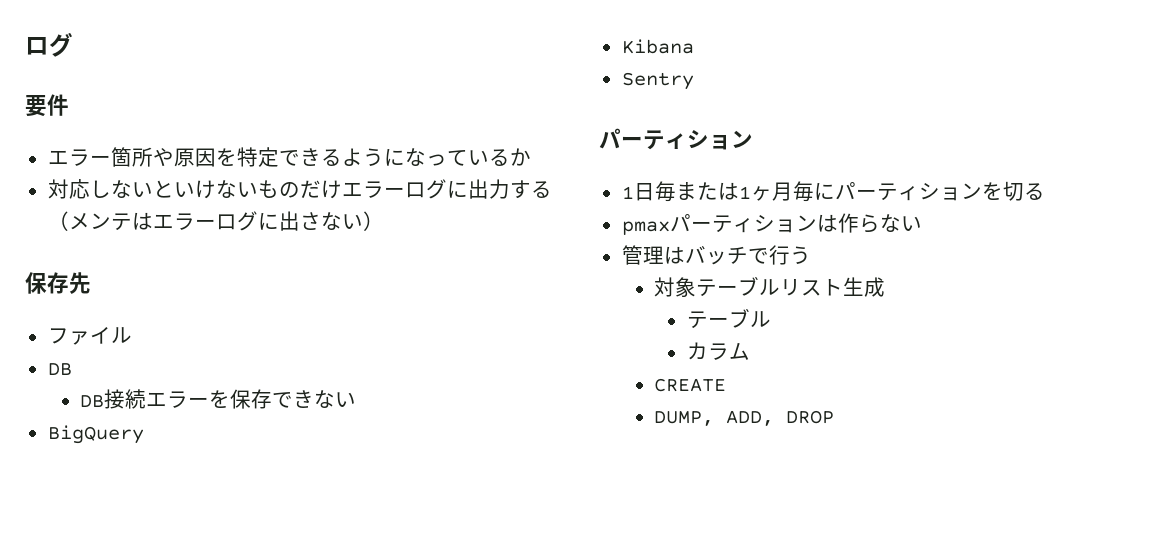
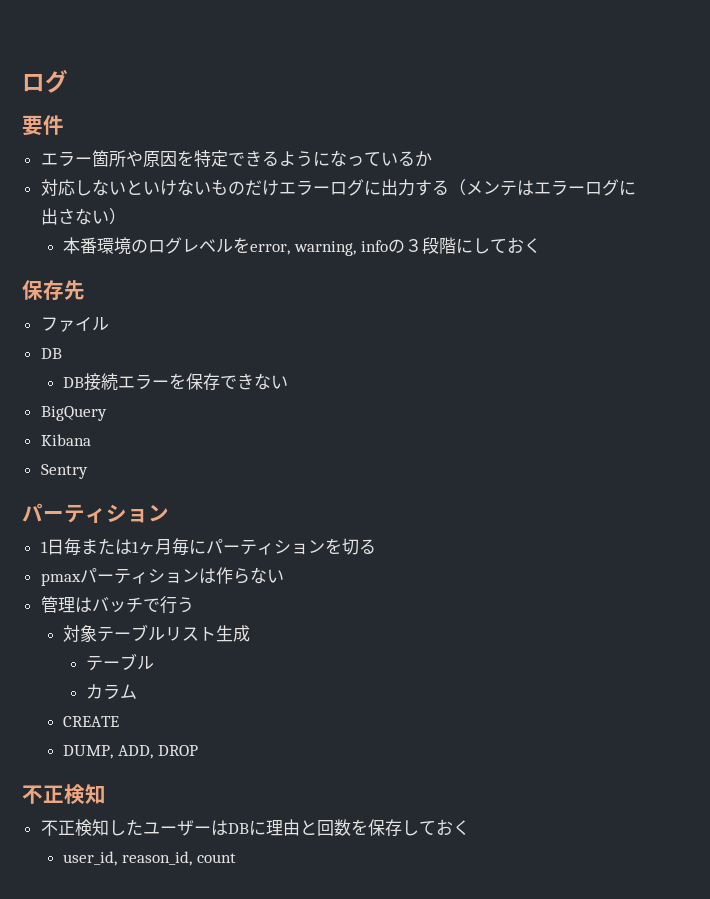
(384, 221) none -> [63,237,541,256] // 本番環境のログレベルをerror, warning, infoの３段階にしておく
(835, 417) none -> [22,784,106,804] [40,819,470,836] [63,851,236,866] // 不正検知 // 不正検知したユーザーはDBに理由と回数を保存しておく // user_id, reason_id, count

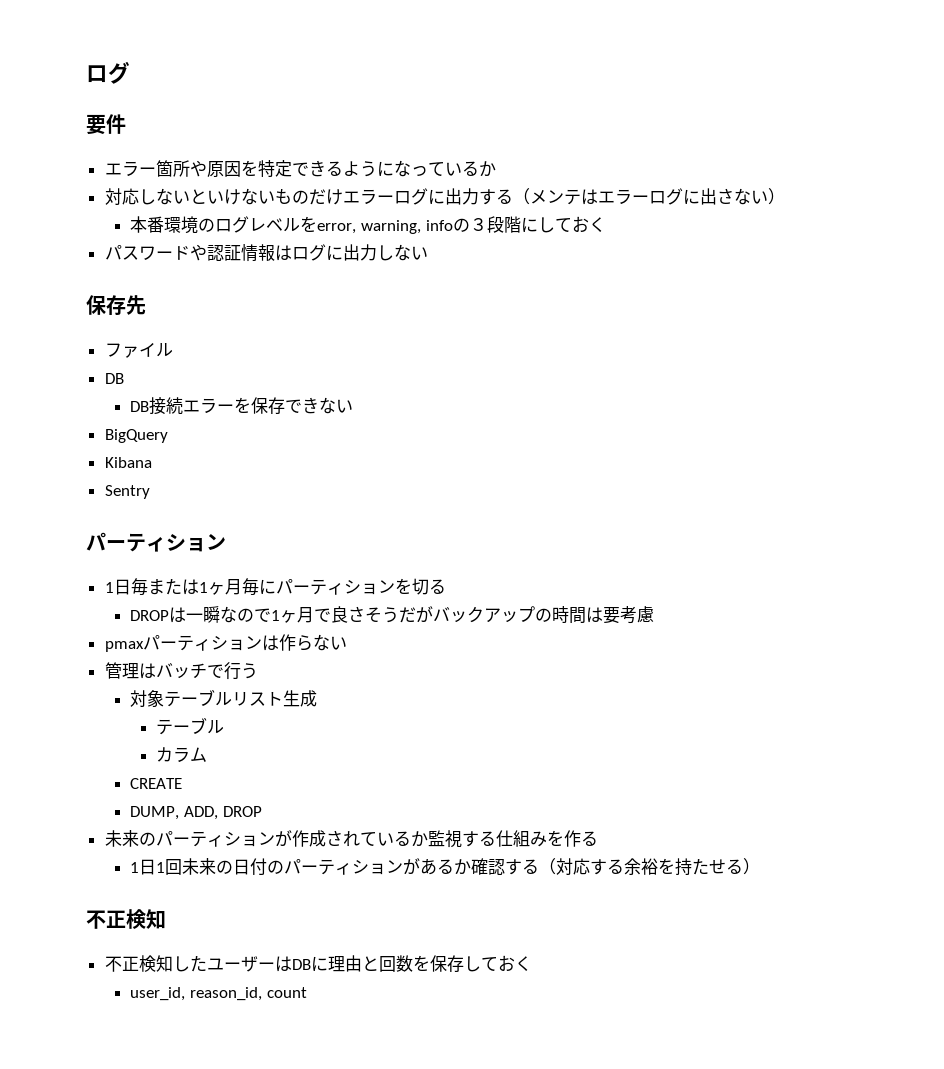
(541, 245) none -> [104,244,428,262] // パスワードや認証情報はログに出力しない
(376, 546) none -> [130,606,655,624] // DROPは一瞬なので1ヶ月で良さそうだがバックアップの時間は要考慮
(198, 750) none -> [104,830,598,848] [130,858,761,876] // 未来のパーティションが作成されているか監視する仕組みを作る // 1日1回未来の日付のパーティションがあるか確認する（対応する余裕を持たせる）

